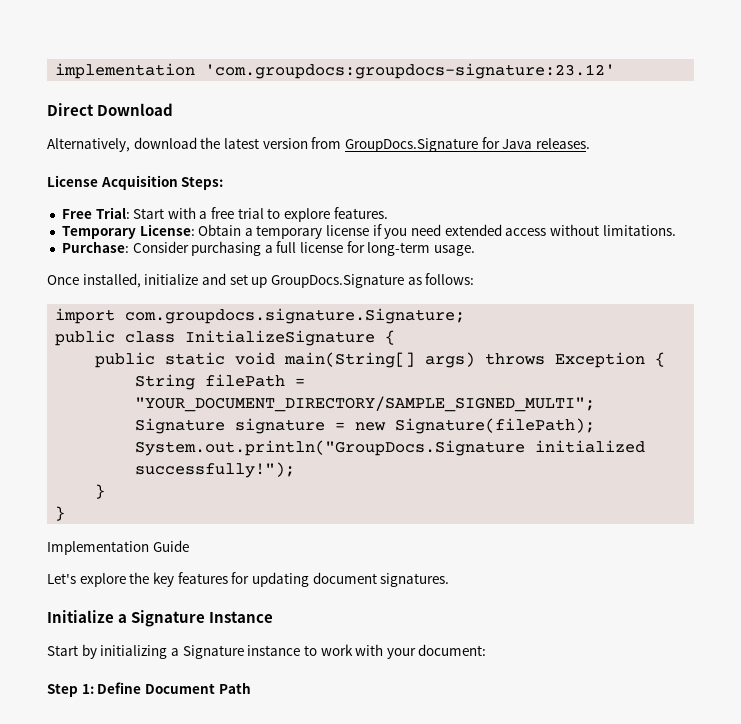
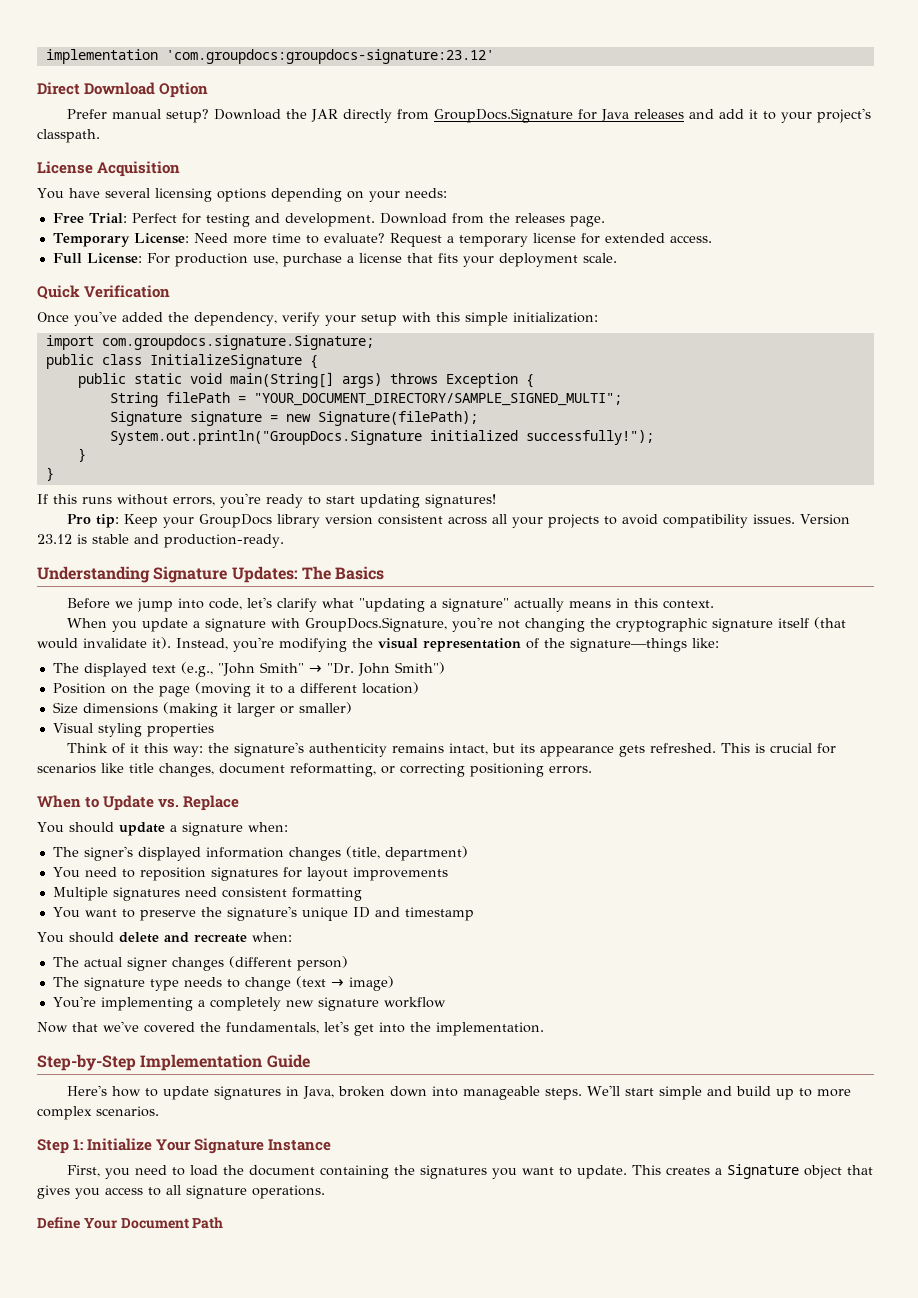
[47,137,590,152] [47,175,224,190] [61,207,388,222] [61,224,676,239] [61,241,476,256] [47,273,475,288] // Alternatively, download the latest version from GroupDocs.Signature for Java releases. // License Acquisition Steps: // Free Trial: Start with a free trial to explore features. // Temporary License: Obtain a temporary license if you need extended access without limitations. // Purchase: Consider purchasing a full license for long-term usage. // Once installed, initialize and set up GroupDocs.Signature as follows: -> [159,82,209,98] [67,108,872,123] [37,129,100,143] [37,161,181,177] [37,188,447,202] [52,213,605,227] [52,233,712,247] [52,253,617,267] [37,285,171,300] [37,311,598,326] Option // Prefer manual setup? Download the JAR directly from GroupDocs.Signature for Java releases and add it to your project's classpath. // License Acquisition // You have several licensing options depending on your needs: // Free Trial: Perfect for testing and development. Download from the releases page. // Temporary License: Need more time to evaluate? Request a temporary license for extended access. // Full License: For production use, purchase a license that fits your deployment scale. // Quick Verification // Once you've added the dependency, verify your setup with this simple initialization:
[47,540,189,555] [47,572,450,587] [47,610,274,627] [47,644,487,659] [47,682,142,697] Implementation Guide // Let's explore the key features for updating document signatures. // Initialize a Signature Instance // Start by initializing a Signature instance to work with your document: // Step 1: Define -> [37,493,496,508] [67,514,851,528] [37,534,284,548] [37,566,385,583] [67,597,715,612] [67,617,847,632] [37,637,719,652] [52,662,445,677] [52,682,419,697] [52,702,352,717] [52,723,214,737] [67,742,837,757] [37,763,592,777] [37,795,240,811] [37,822,288,836] [52,846,468,861] [52,867,448,881] [52,887,362,901] [52,906,474,921] [37,932,292,943] [52,956,348,971] [52,976,394,991] [52,996,446,1011] [37,1021,544,1036] [37,1054,310,1071] [67,1085,852,1100] [37,1106,159,1120] [37,1138,332,1154] [67,1164,874,1179] [37,1185,325,1199] [37,1217,117,1229] If this runs without errors, you're ready to start updating signatures! // Pro tip: Keep your GroupDocs library version consistent across all your projects to avoid compatibility issues. Version 23.12 is stable and production-ready. // Understanding Signature Updates: The Basics // Before we jump into code, let's clarify what "updating a signature" actually means in this context. // When you update a signature with GroupDocs.Signature, you're not changing the cryptographic signature itself (that would invalidate it). Instead, you're modifying the visual representation of the signature—things like: // The displayed text (e.g., "John Smith" → "Dr. John Smith") // Position on the page (moving it to a different location) // Size dimensions (making it larger or smaller) // Visual styling properties // Think of it this way: the signature's authenticity remains intact, but its appearance gets refreshed. This is crucial for scenarios like title changes, document reformatting, or correcting positioning errors. // When to Update vs. Replace // You should update a signature when: // The signer's displayed information changes (title, department) // You need to reposition signatures for layout improvements // Multiple signatures need consistent formatting // You want to preserve the signature's unique ID and timestamp // You should delete and recreate when: // The actual signer changes (different person) // The signature type needs to change (text → image) // You're implementing a completely new signature workflow // Now that we've covered the fundamentals, let's get into the implementation. // Step-by-Step Implementation Guide // Here's how to update signatures in Java, broken down into manageable steps. We'll start simple and build up to more complex scenarios. // Step 1: Initialize Your Signature Instance // First, you need to load the document containing the signatures you want to update. This creates a Signature object that gives you access to all signature operations. // Define Your

